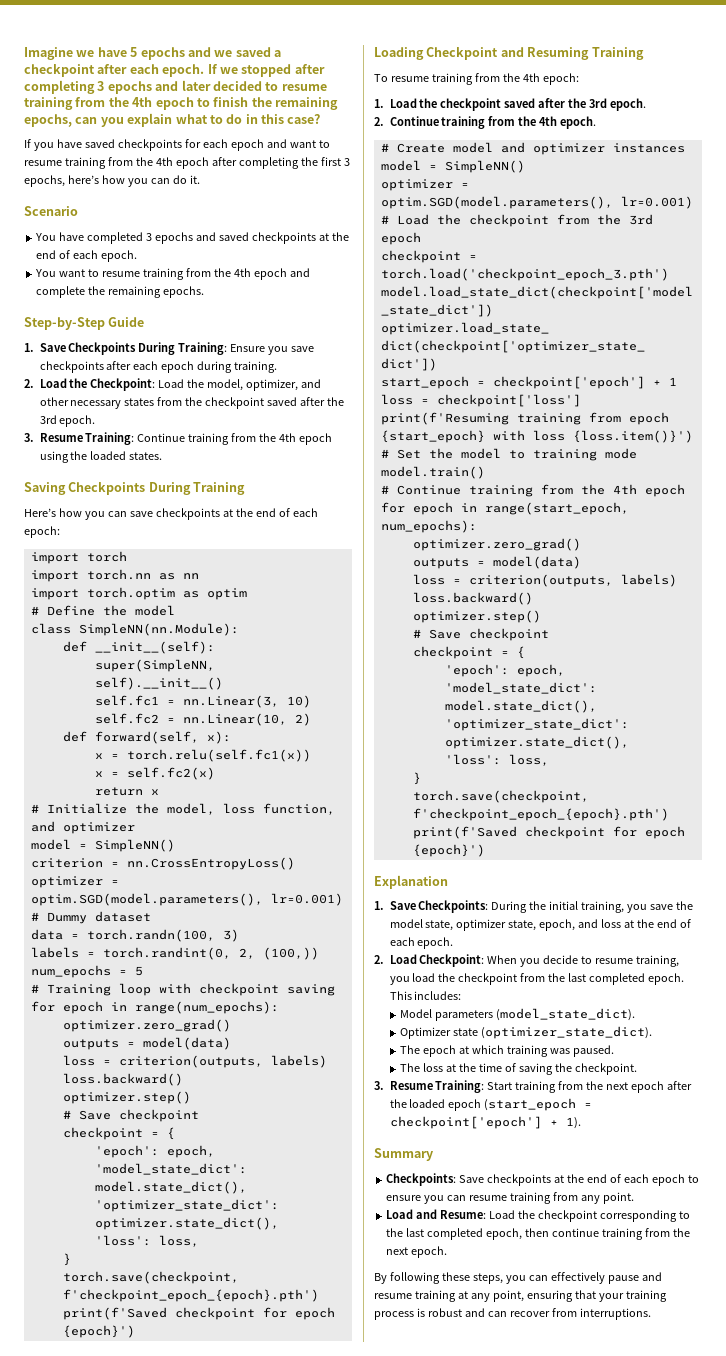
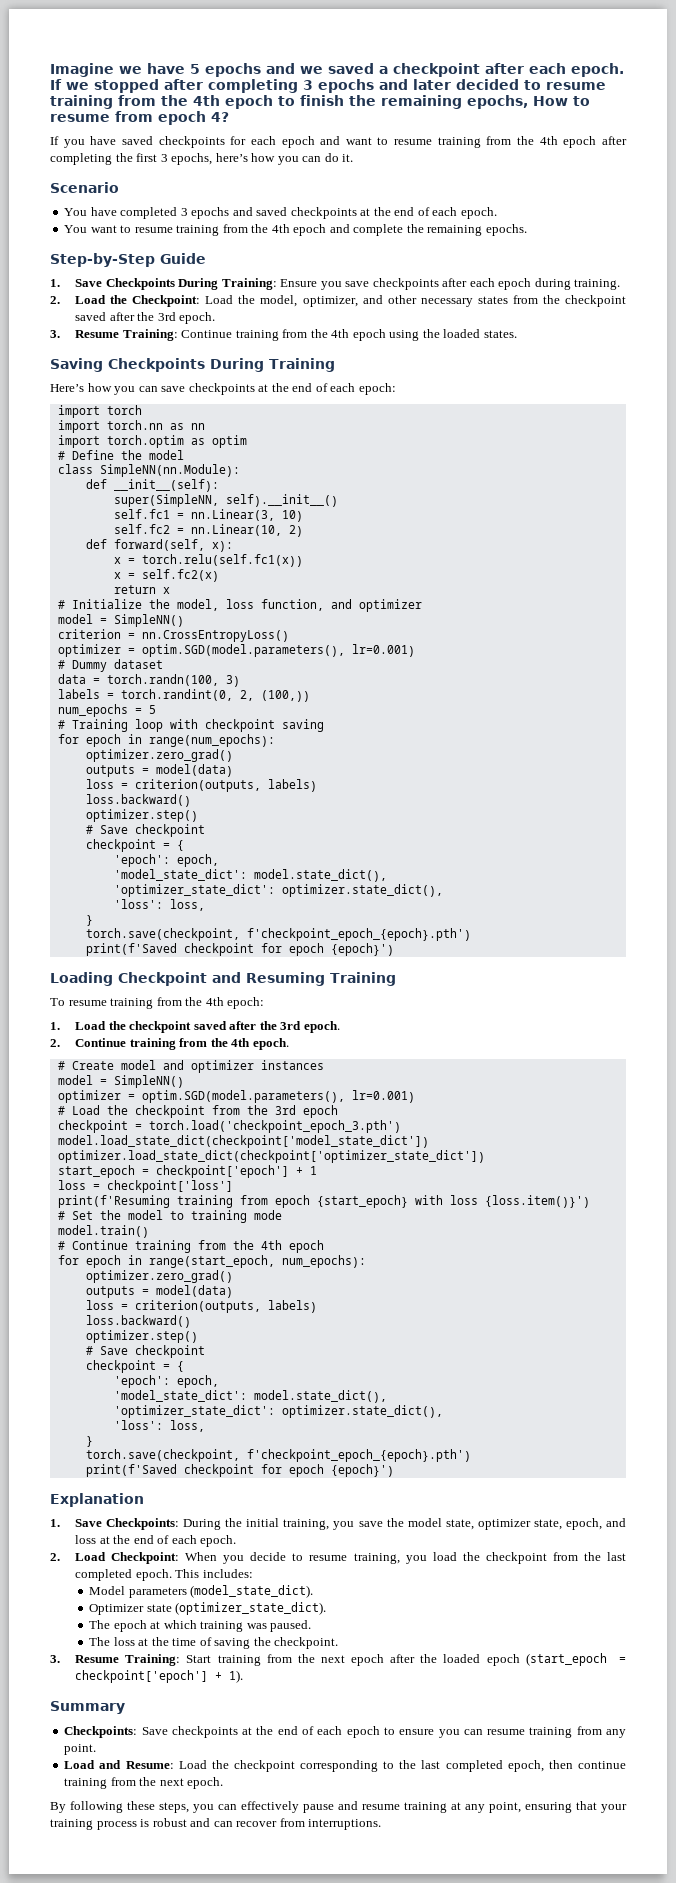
[75,113,321,127] can you explain what to do in this case? -> [533,96,590,106] [50,111,229,125] How to resume from epoch 4?

